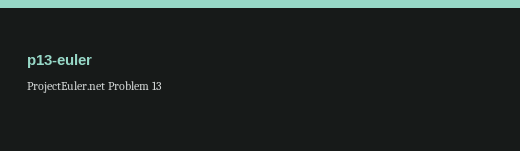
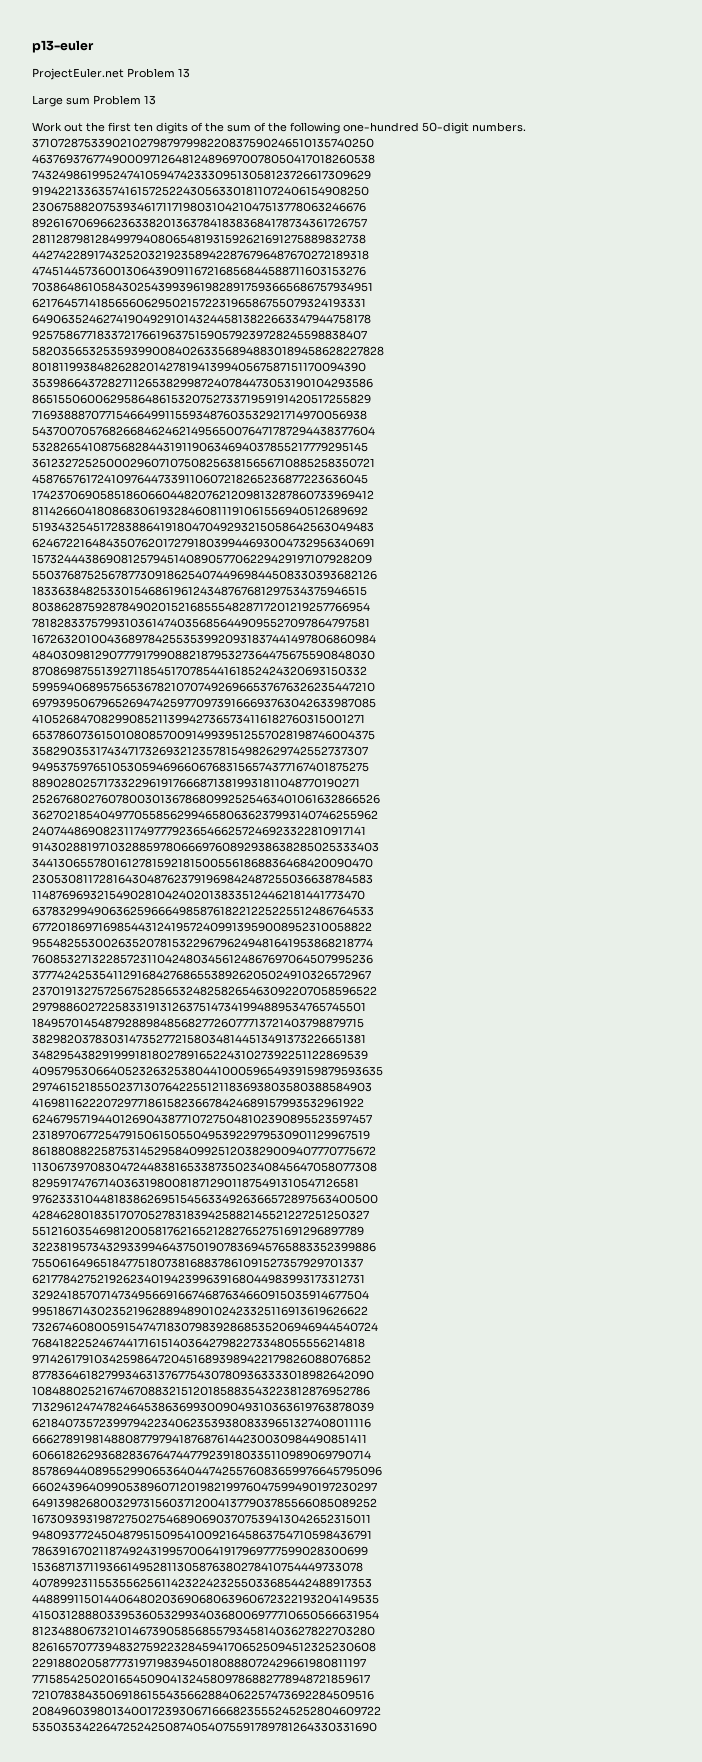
(163, 85) none -> [32,95,156,107] [32,122,526,134] [32,138,374,148] [32,154,375,164] [32,170,371,180] [32,186,369,196] [32,202,366,212] [32,218,367,228] [32,234,366,244] [32,250,369,260] [32,266,366,276] [32,282,373,292] [32,298,366,308] [32,314,371,324] [32,330,367,340] [32,346,384,356] [32,362,366,372] [32,378,373,388] [32,394,371,404] [32,410,367,420] [32,426,375,436] [32,442,368,452] [32,458,375,468] [32,474,368,484] [32,490,374,500] [32,506,368,516] [32,522,374,532] [32,538,375,548] [32,554,372,564] [32,570,377,580] [32,586,367,596] [32,602,370,612] [32,618,370,628] [32,634,376,644] [32,650,375,660] [32,666,367,676] [32,682,375,692] [32,698,376,708] [32,714,365,724] [32,730,375,740] [32,746,368,756] [32,762,369,772] [32,778,360,788] [32,794,380,804] [32,810,378,820] [32,826,366,836] [32,842,379,852] [32,858,373,868] [32,874,373,884] [32,890,365,900] [32,906,374,916] [32,922,372,932] [32,938,373,948] [32,954,373,964] [32,970,371,980] [32,986,377,996] [32,1002,366,1012] [32,1018,364,1028] [32,1034,366,1044] [32,1050,368,1060] [32,1066,383,1076] [32,1082,372,1092] [32,1098,364,1108] [32,1114,372,1124] [32,1130,370,1140] [32,1146,376,1156] [32,1162,377,1172] [32,1178,359,1188] [32,1194,378,1204] [32,1210,369,1220] [32,1226,364,1236] [32,1242,376,1252] [32,1258,363,1268] [32,1274,365,1284] [32,1290,369,1300] [32,1306,368,1316] [32,1322,378,1332] [32,1338,365,1348] [32,1354,371,1364] [32,1370,374,1380] [32,1386,370,1396] [32,1402,374,1412] [32,1418,371,1428] [32,1434,367,1444] [32,1450,371,1460] [32,1466,382,1476] [32,1482,377,1492] [32,1498,377,1508] [32,1514,371,1524] [32,1530,372,1540] [32,1546,368,1556] [32,1562,363,1572] [32,1578,372,1588] [32,1594,379,1604] [32,1610,379,1620] [32,1626,375,1636] [32,1642,376,1652] [32,1658,366,1668] [32,1674,370,1684] [32,1690,374,1700] [32,1706,381,1716] [32,1722,377,1732] // Large sum Problem 13 // Work out the first ten digits of the sum of the following one-hundred 50-digit numbers. 37107287533902102798797998220837590246510135740250 46376937677490009712648124896970078050417018260538 74324986199524741059474233309513058123726617309629 91942213363574161572522430563301811072406154908250 23067588207539346171171980310421047513778063246676 89261670696623633820136378418383684178734361726757 28112879812849979408065481931592621691275889832738 44274228917432520321923589422876796487670272189318 47451445736001306439091167216856844588711603153276 70386486105843025439939619828917593665686757934951 62176457141856560629502157223196586755079324193331 64906352462741904929101432445813822663347944758178 92575867718337217661963751590579239728245598838407 58203565325359399008402633568948830189458628227828 80181199384826282014278194139940567587151170094390 35398664372827112653829987240784473053190104293586 86515506006295864861532075273371959191420517255829 71693888707715466499115593487603532921714970056938 54370070576826684624621495650076471787294438377604 53282654108756828443191190634694037855217779295145 36123272525000296071075082563815656710885258350721 45876576172410976447339110607218265236877223636045 17423706905851860660448207621209813287860733969412 81142660418086830619328460811191061556940512689692 51934325451728388641918047049293215058642563049483 62467221648435076201727918039944693004732956340691 15732444386908125794514089057706229429197107928209 55037687525678773091862540744969844508330393682126 18336384825330154686196124348767681297534375946515 80386287592878490201521685554828717201219257766954 78182833757993103614740356856449095527097864797581 16726320100436897842553539920931837441497806860984 48403098129077791799088218795327364475675590848030 87086987551392711854517078544161852424320693150332 59959406895756536782107074926966537676326235447210 69793950679652694742597709739166693763042633987085 41052684708299085211399427365734116182760315001271 65378607361501080857009149939512557028198746004375 35829035317434717326932123578154982629742552737307 94953759765105305946966067683156574377167401875275 88902802571733229619176668713819931811048770190271 25267680276078003013678680992525463401061632866526 36270218540497705585629946580636237993140746255962 24074486908231174977792365466257246923322810917141 91430288197103288597806669760892938638285025333403 34413065578016127815921815005561868836468420090470 23053081172816430487623791969842487255036638784583 11487696932154902810424020138335124462181441773470 63783299490636259666498587618221225225512486764533 67720186971698544312419572409913959008952310058822 95548255300263520781532296796249481641953868218774 76085327132285723110424803456124867697064507995236 37774242535411291684276865538926205024910326572967 23701913275725675285653248258265463092207058596522 29798860272258331913126375147341994889534765745501 18495701454879288984856827726077713721403798879715 38298203783031473527721580348144513491373226651381 34829543829199918180278916522431027392251122869539 40957953066405232632538044100059654939159879593635 29746152185502371307642255121183693803580388584903 41698116222072977186158236678424689157993532961922 62467957194401269043877107275048102390895523597457 23189706772547915061505504953922979530901129967519 86188088225875314529584099251203829009407770775672 11306739708304724483816533873502340845647058077308 82959174767140363198008187129011875491310547126581 97623331044818386269515456334926366572897563400500 42846280183517070527831839425882145521227251250327 55121603546981200581762165212827652751691296897789 32238195734329339946437501907836945765883352399886 75506164965184775180738168837861091527357929701337 62177842752192623401942399639168044983993173312731 32924185707147349566916674687634660915035914677504 99518671430235219628894890102423325116913619626622 73267460800591547471830798392868535206946944540724 76841822524674417161514036427982273348055556214818 97142617910342598647204516893989422179826088076852 87783646182799346313767754307809363333018982642090 10848802521674670883215120185883543223812876952786 71329612474782464538636993009049310363619763878039 62184073572399794223406235393808339651327408011116 66627891981488087797941876876144230030984490851411 60661826293682836764744779239180335110989069790714 85786944089552990653640447425576083659976645795096 66024396409905389607120198219976047599490197230297 64913982680032973156037120041377903785566085089252 16730939319872750275468906903707539413042652315011 94809377245048795150954100921645863754710598436791 78639167021187492431995700641917969777599028300699 15368713711936614952811305876380278410754449733078 40789923115535562561142322423255033685442488917353 44889911501440648020369068063960672322193204149535 41503128880339536053299340368006977710650566631954 81234880673210146739058568557934581403627822703280 82616570773948327592232845941706525094512325230608 22918802058777319719839450180888072429661980811197 77158542502016545090413245809786882778948721859617 72107838435069186155435662884062257473692284509516 20849603980134001723930671666823555245252804609722 53503534226472524250874054075591789781264330331690

